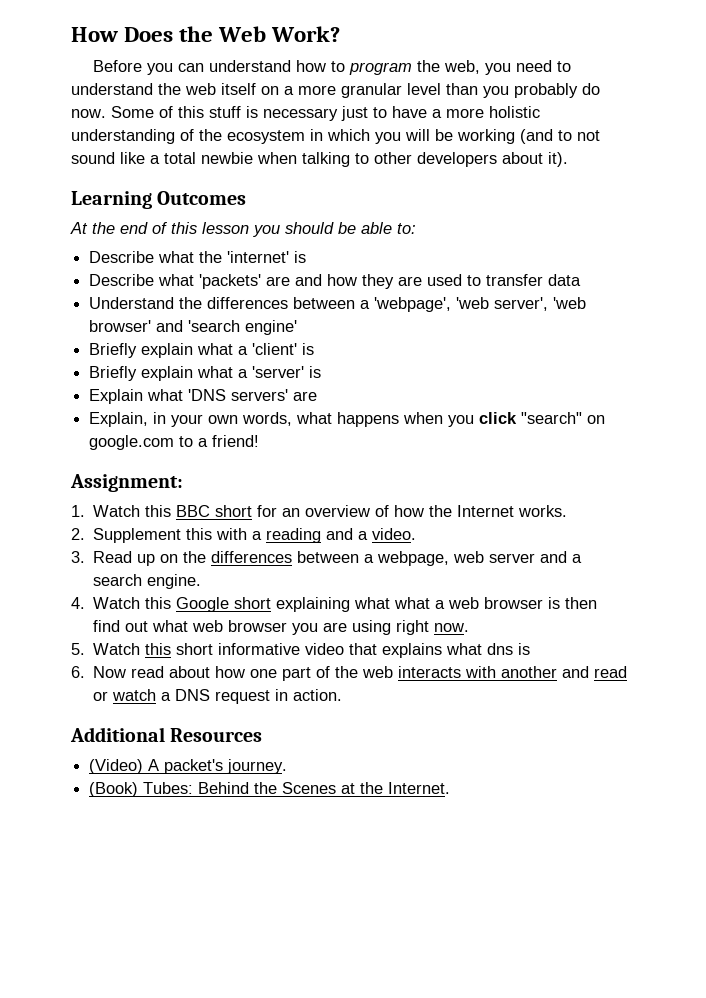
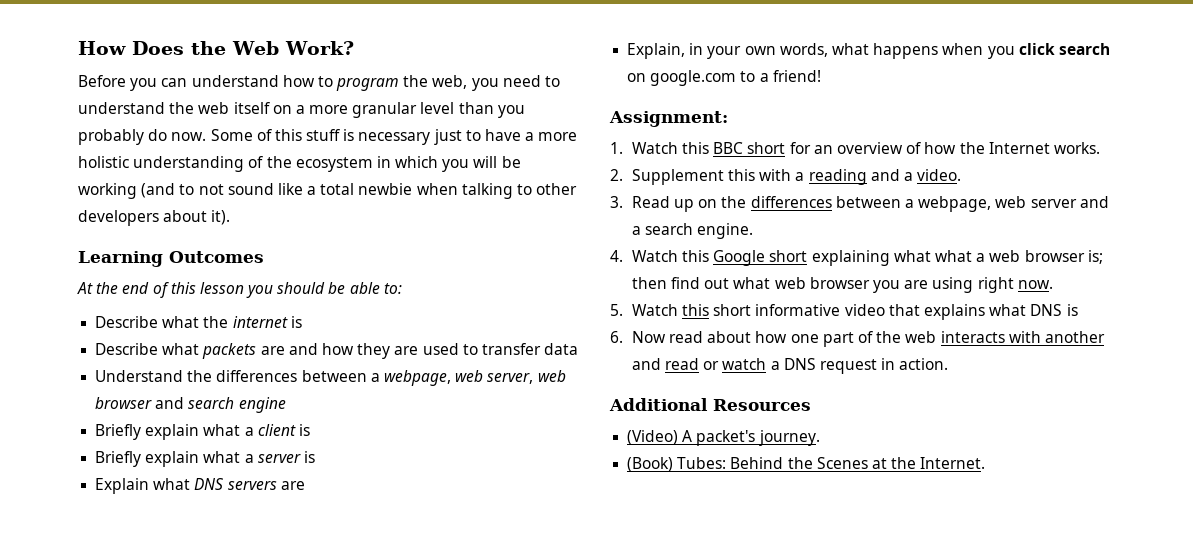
[227,251,290,263] 'internet' -> [232,316,288,328] internet
[199,274,262,289] 'packets' -> [202,343,257,359] packets
[374,297,587,312] [89,320,298,335] [89,343,298,358] 'webpage', 'web server', 'web browser' and 'search engine' // Briefly explain what a 'client' -> [383,370,566,386] [95,397,286,413] [95,424,296,440] webpage, web server, web browser and search engine // Briefly explain what a client
[252,366,305,378] 'server' -> [257,453,301,463] server
[188,389,289,401] 'DNS servers' -> [194,478,277,490] DNS servers
[521,412,583,424] "search" -> [1058,43,1110,55] search
[548,597,561,609] is -> [1087,250,1103,264] is;
[487,643,514,655] dns -> [1030,304,1063,316] DNS

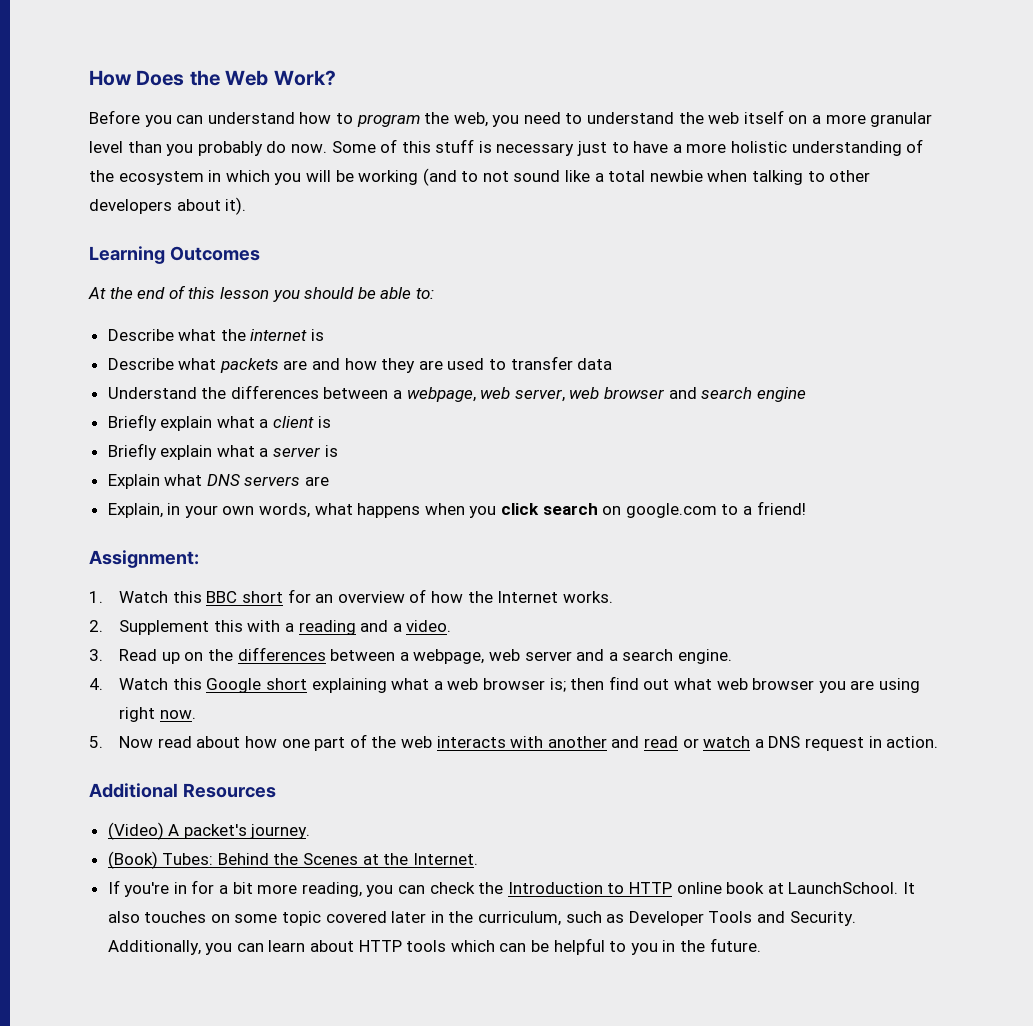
[934,250,972,262] what -> (430, 684) none
[631,304,1078,320] [610,331,623,343] Watch this short informative video that explains what DNS is // 6. -> (103, 742) none
(986, 463) none -> [107,880,915,897] [107,911,856,926] [107,938,761,955] // If you're in for a bit more reading, you can check the Introduction to HTTP online book at LaunchSchool. It also touches on some topic covered later in the curriculum, such as Developer Tools and Security. Additionally, you can learn about HTTP tools which can be helpful to you in the future.

